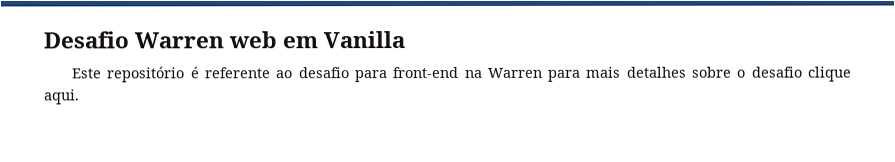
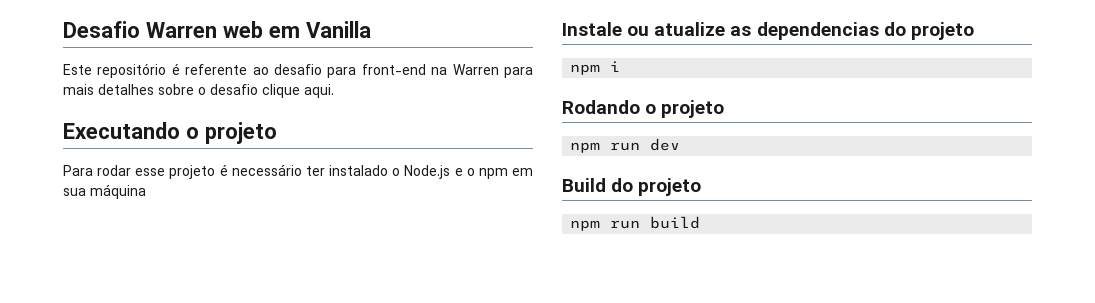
(80, 97) none -> [63,122,277,144] [63,164,533,179] [63,184,146,199] [562,22,974,40] [570,61,621,75] [562,100,725,118] [570,138,681,153] [562,178,702,196] [570,216,701,231] // Executando o projeto // Para rodar esse projeto é necessário ter instalado o Node.js e o npm em sua máquina // Instale ou atualize as dependencias do projeto // npm i // Rodando o projeto // npm run dev // Build do projeto // npm run build

